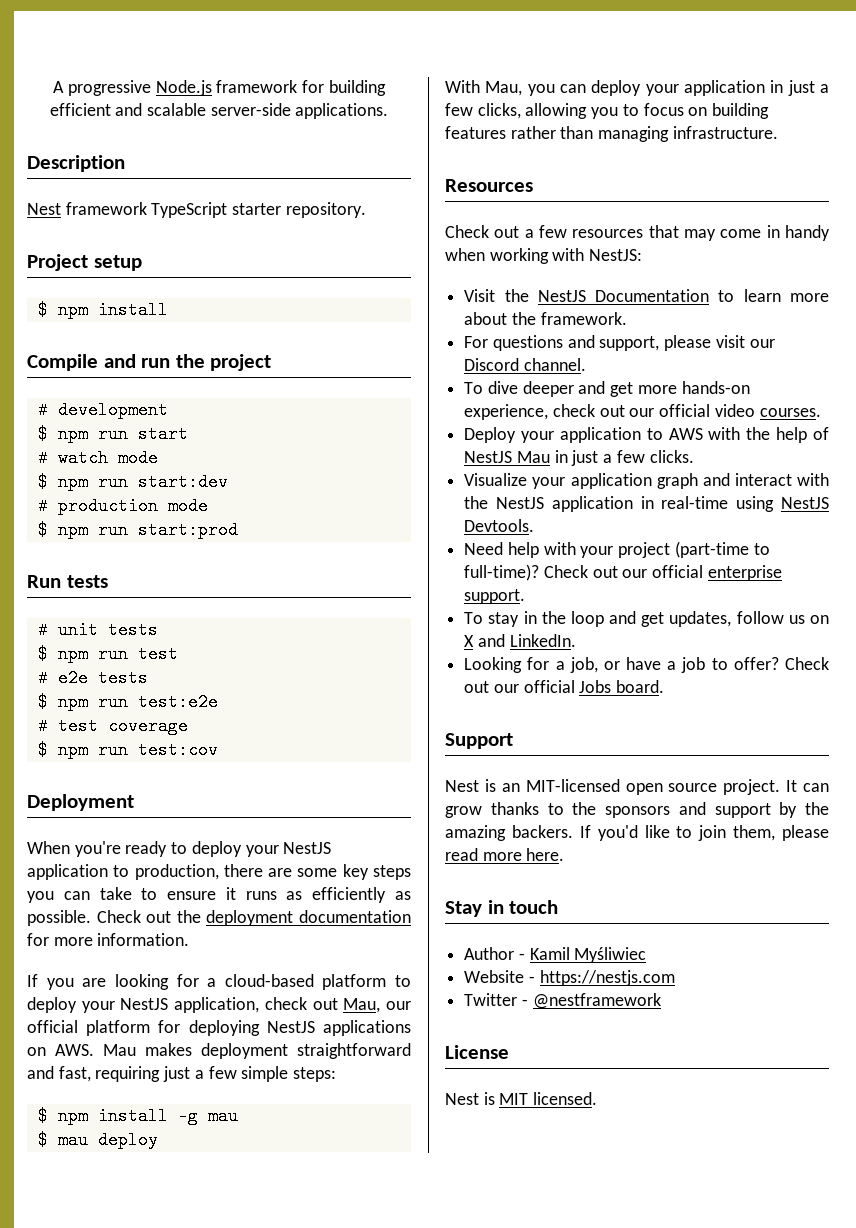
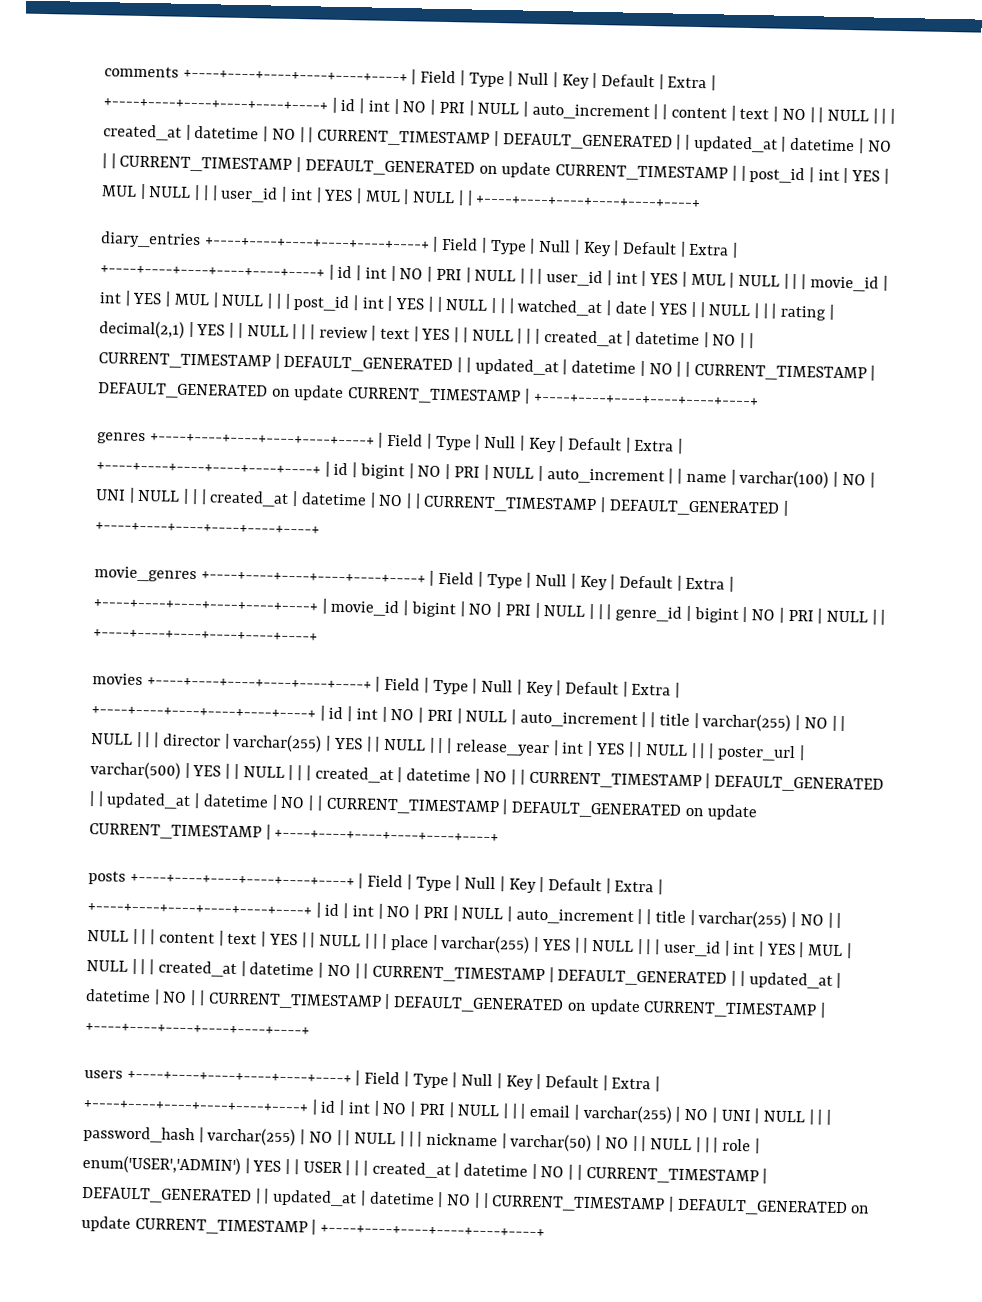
[53,80,386,96] [49,103,389,119] [27,155,125,172] [27,202,366,218] [27,254,142,271] [37,301,168,319] [27,354,272,371] [37,401,168,419] [37,425,188,443] [37,449,158,467] [37,473,228,491] [37,497,208,515] [37,521,238,539] [27,575,108,588] [37,621,158,639] [37,645,178,663] [37,669,148,687] [37,693,218,711] [37,717,188,735] [37,741,218,759] [27,794,134,811] [27,841,332,857] [27,864,411,880] [27,887,411,903] [27,910,411,926] [27,933,190,946] [27,974,411,990] [27,997,412,1013] [27,1020,411,1036] [27,1043,411,1059] [27,1066,337,1082] [37,1107,238,1125] [37,1131,158,1149] [445,80,829,96] [445,103,770,119] [445,126,778,142] [445,179,533,192] [445,225,830,241] [445,248,643,264] [464,289,829,302] [464,312,627,325] [464,335,775,351] [464,358,586,371] [464,381,750,397] [464,404,821,420] [464,427,829,443] [464,450,694,466] [464,473,829,489] [464,496,829,512] [464,519,535,532] [464,541,770,558] [464,564,782,581] [464,589,526,604] [464,611,829,627] [464,634,576,647] [464,657,829,673] [464,680,665,693] [445,733,513,749] [445,779,829,795] [445,802,829,818] [445,825,829,841] [445,848,565,861] [445,900,559,917] [464,947,647,963] [464,970,675,986] [464,993,661,1009] [445,1045,509,1059] [445,1092,598,1105] A progressive Node.js framework for building efficient and scalable server-side applications. // Description // Nest framework TypeScript starter repository. // Project setup // $ npm install // Compile and run the project // # development // $ npm run start // # watch mode // $ npm run start:dev // # production mode // $ npm run start:prod // Run tests // # unit tests // $ npm run test // # e2e tests // $ npm run test:e2e // # test coverage // $ npm run test:cov // Deployment // When you're ready to deploy your NestJS application to production, there are some key steps you can take to ensure it runs as efficiently as possible. Check out the deployment documentation for more information. // If you are looking for a cloud-based platform to deploy your NestJS application, check out Mau, our official platform for deploying NestJS applications on AWS. Mau makes deployment straightforward and fast, requiring just a few simple steps: // $ npm install -g mau // $ mau deploy // With Mau, you can deploy your application in just a few clicks, allowing you to focus on building features rather than managing infrastructure. // Resources // Check out a few resources that may come in handy when working with NestJS: // Visit the NestJS Documentation to learn more about the framework. // For questions and support, please visit our Discord channel. // To dive deeper and get more hands-on experience, check out our official video courses. // Deploy your application to AWS with the help of NestJS Mau in just a few clicks. // Visualize your application graph and interact with the NestJS application in real-time using NestJS Devtools. // Need help with your project (part-time to full-time)? Check out our official enterprise support. // To stay in the loop and get updates, follow us on X and LinkedIn. // Looking for a job, or have a job to offer? Check out our official Jobs board. // Support // Nest is an MIT-licensed open source project. It can grow thanks to the sponsors and support by the amazing backers. If you'd like to join them, please read more here. // Stay in touch // Author - Kamil Myśliwiec // Website - https://nestjs.com // Twitter - @nestframework // License // Nest is MIT licensed. -> [104,66,717,91] [103,97,896,124] [103,124,892,154] [102,153,889,184] [101,183,702,209] [100,231,739,258] [100,264,888,292] [99,290,834,321] [99,320,754,349] [98,352,876,382] [97,382,759,407] [97,432,684,454] [96,461,875,489] [95,487,789,517] [95,522,320,535] [94,566,735,592] [93,598,886,625] [93,629,318,642] [92,673,681,698] [91,705,846,732] [91,731,805,762] [90,761,885,793] [89,791,758,821] [89,823,500,843] [88,871,664,895] [87,902,842,929] [87,928,852,959] [86,958,842,989] [85,989,826,1019] [85,1023,310,1036] [84,1069,661,1092] [83,1099,832,1125] [83,1125,760,1154] [82,1154,768,1185] [81,1186,871,1217] [81,1215,546,1238] comments +----+----+----+----+----+----+ | Field | Type | Null | Key | Default | Extra | +----+----+----+----+----+----+ | id | int | NO | PRI | NULL | auto_increment | | content | text | NO | | NULL | | | created_at | datetime | NO | | CURRENT_TIMESTAMP | DEFAULT_GENERATED | | updated_at | datetime | NO | | CURRENT_TIMESTAMP | DEFAULT_GENERATED on update CURRENT_TIMESTAMP | | post_id | int | YES | MUL | NULL | | | user_id | int | YES | MUL | NULL | | +----+----+----+----+----+----+ // diary_entries +----+----+----+----+----+----+ | Field | Type | Null | Key | Default | Extra | +----+----+----+----+----+----+ | id | int | NO | PRI | NULL | | | user_id | int | YES | MUL | NULL | | | movie_id | int | YES | MUL | NULL | | | post_id | int | YES | | NULL | | | watched_at | date | YES | | NULL | | | rating | decimal(2,1) | YES | | NULL | | | review | text | YES | | NULL | | | created_at | datetime | NO | | CURRENT_TIMESTAMP | DEFAULT_GENERATED | | updated_at | datetime | NO | | CURRENT_TIMESTAMP | DEFAULT_GENERATED on update CURRENT_TIMESTAMP | +----+----+----+----+----+----+ // genres +----+----+----+----+----+----+ | Field | Type | Null | Key | Default | Extra | +----+----+----+----+----+----+ | id | bigint | NO | PRI | NULL | auto_increment | | name | varchar(100) | NO | UNI | NULL | | | created_at | datetime | NO | | CURRENT_TIMESTAMP | DEFAULT_GENERATED | +----+----+----+----+----+----+ // movie_genres +----+----+----+----+----+----+ | Field | Type | Null | Key | Default | Extra | +----+----+----+----+----+----+ | movie_id | bigint | NO | PRI | NULL | | | genre_id | bigint | NO | PRI | NULL | | +----+----+----+----+----+----+ // movies +----+----+----+----+----+----+ | Field | Type | Null | Key | Default | Extra | +----+----+----+----+----+----+ | id | int | NO | PRI | NULL | auto_increment | | title | varchar(255) | NO | | NULL | | | director | varchar(255) | YES | | NULL | | | release_year | int | YES | | NULL | | | poster_url | varchar(500) | YES | | NULL | | | created_at | datetime | NO | | CURRENT_TIMESTAMP | DEFAULT_GENERATED | | updated_at | datetime | NO | | CURRENT_TIMESTAMP | DEFAULT_GENERATED on update CURRENT_TIMESTAMP | +----+----+----+----+----+----+ // posts +----+----+----+----+----+----+ | Field | Type | Null | Key | Default | Extra | +----+----+----+----+----+----+ | id | int | NO | PRI | NULL | auto_increment | | title | varchar(255) | NO | | NULL | | | content | text | YES | | NULL | | | place | varchar(255) | YES | | NULL | | | user_id | int | YES | MUL | NULL | | | created_at | datetime | NO | | CURRENT_TIMESTAMP | DEFAULT_GENERATED | | updated_at | datetime | NO | | CURRENT_TIMESTAMP | DEFAULT_GENERATED on update CURRENT_TIMESTAMP | +----+----+----+----+----+----+ // users +----+----+----+----+----+----+ | Field | Type | Null | Key | Default | Extra | +----+----+----+----+----+----+ | id | int | NO | PRI | NULL | | | email | varchar(255) | NO | UNI | NULL | | | password_hash | varchar(255) | NO | | NULL | | | nickname | varchar(50) | NO | | NULL | | | role | enum('USER','ADMIN') | YES | | USER | | | created_at | datetime | NO | | CURRENT_TIMESTAMP | DEFAULT_GENERATED | | updated_at | datetime | NO | | CURRENT_TIMESTAMP | DEFAULT_GENERATED on update CURRENT_TIMESTAMP | +----+----+----+----+----+----+

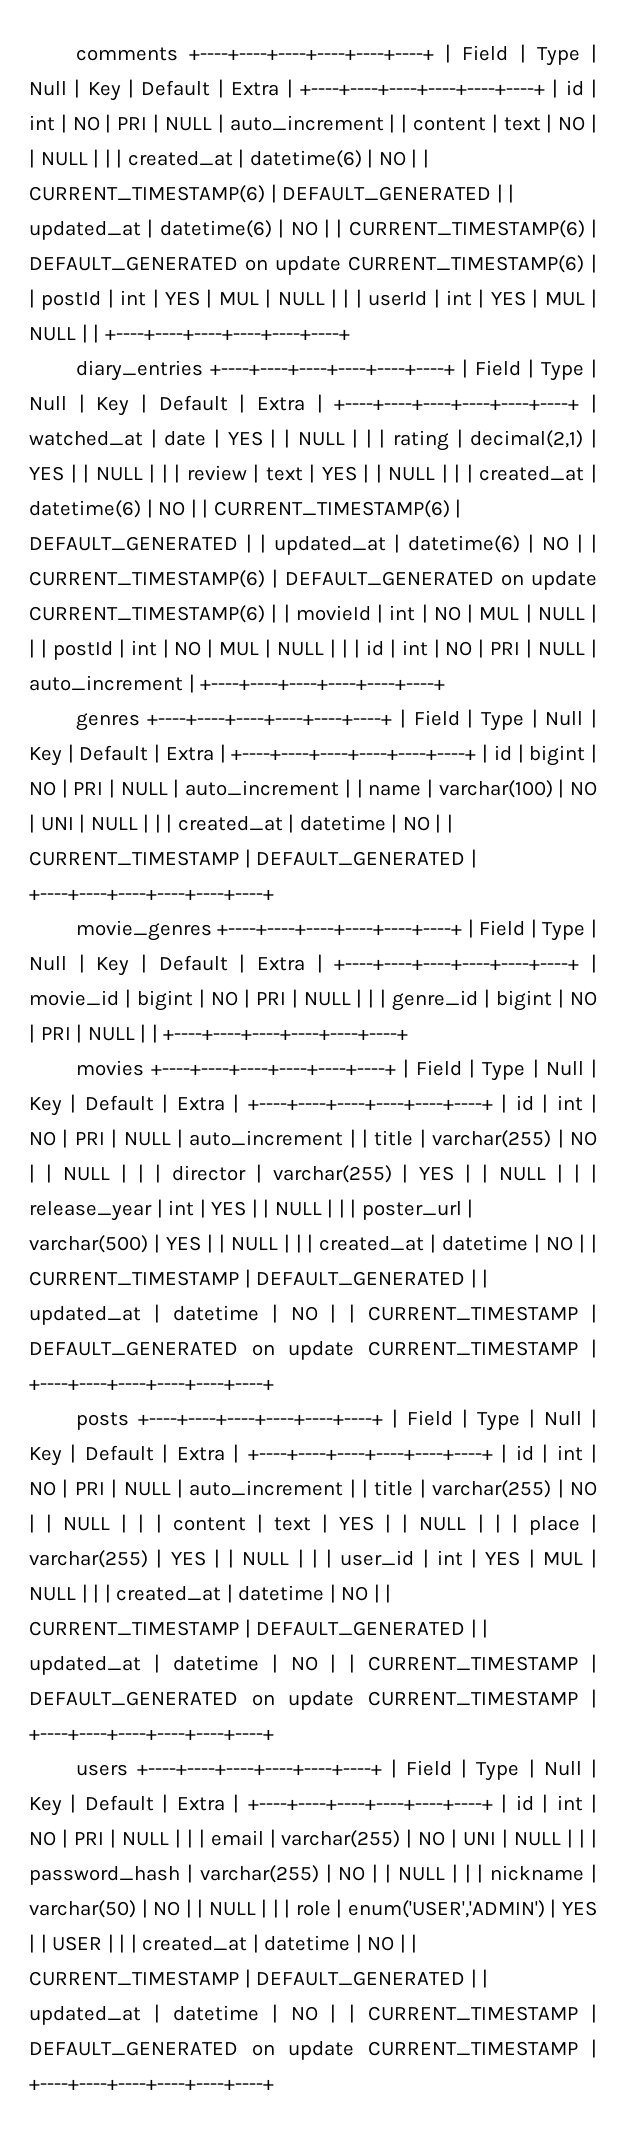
[194,125,892,154] [102,153,806,184] datetime | NO | | CURRENT_TIMESTAMP | DEFAULT_GENERATED | | updated_at | datetime | NO | | CURRENT_TIMESTAMP | DEFAULT_GENERATED on update CURRENT_TIMESTAMP | | post_id -> [249,149,429,168] [29,184,515,203] [29,219,597,240] [29,254,597,275] [29,289,102,310] datetime(6) | NO | | CURRENT_TIMESTAMP(6) | DEFAULT_GENERATED | | updated_at | datetime(6) | NO | | CURRENT_TIMESTAMP(6) | DEFAULT_GENERATED on update CURRENT_TIMESTAMP(6) | | postId
[220,186,279,203] user_id -> [368,291,428,306] userId
[337,265,888,292] [99,290,515,314] id | int | NO | PRI | NULL | | | user_id | int | YES | MUL | NULL | | | movie_id | int | YES | MUL | NULL | | | post_id | int | YES | | NULL | | | -> (598, 403) none
[634,331,754,349] [98,352,876,382] [97,382,522,405] datetime | NO | | CURRENT_TIMESTAMP | DEFAULT_GENERATED | | updated_at | datetime | NO | | CURRENT_TIMESTAMP | DEFAULT_GENERATED on update CURRENT_TIMESTAMP -> [29,499,462,518] [29,534,597,555] [29,569,597,590] [29,604,597,623] [29,639,598,660] [29,675,183,691] datetime(6) | NO | | CURRENT_TIMESTAMP(6) | DEFAULT_GENERATED | | updated_at | datetime(6) | NO | | CURRENT_TIMESTAMP(6) | DEFAULT_GENERATED on update CURRENT_TIMESTAMP(6) | | movieId | int | NO | MUL | NULL | | | postId | int | NO | MUL | NULL | | | id | int | NO | PRI | NULL | auto_increment

